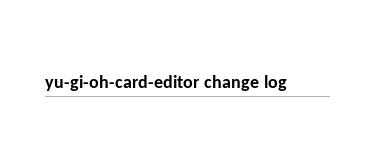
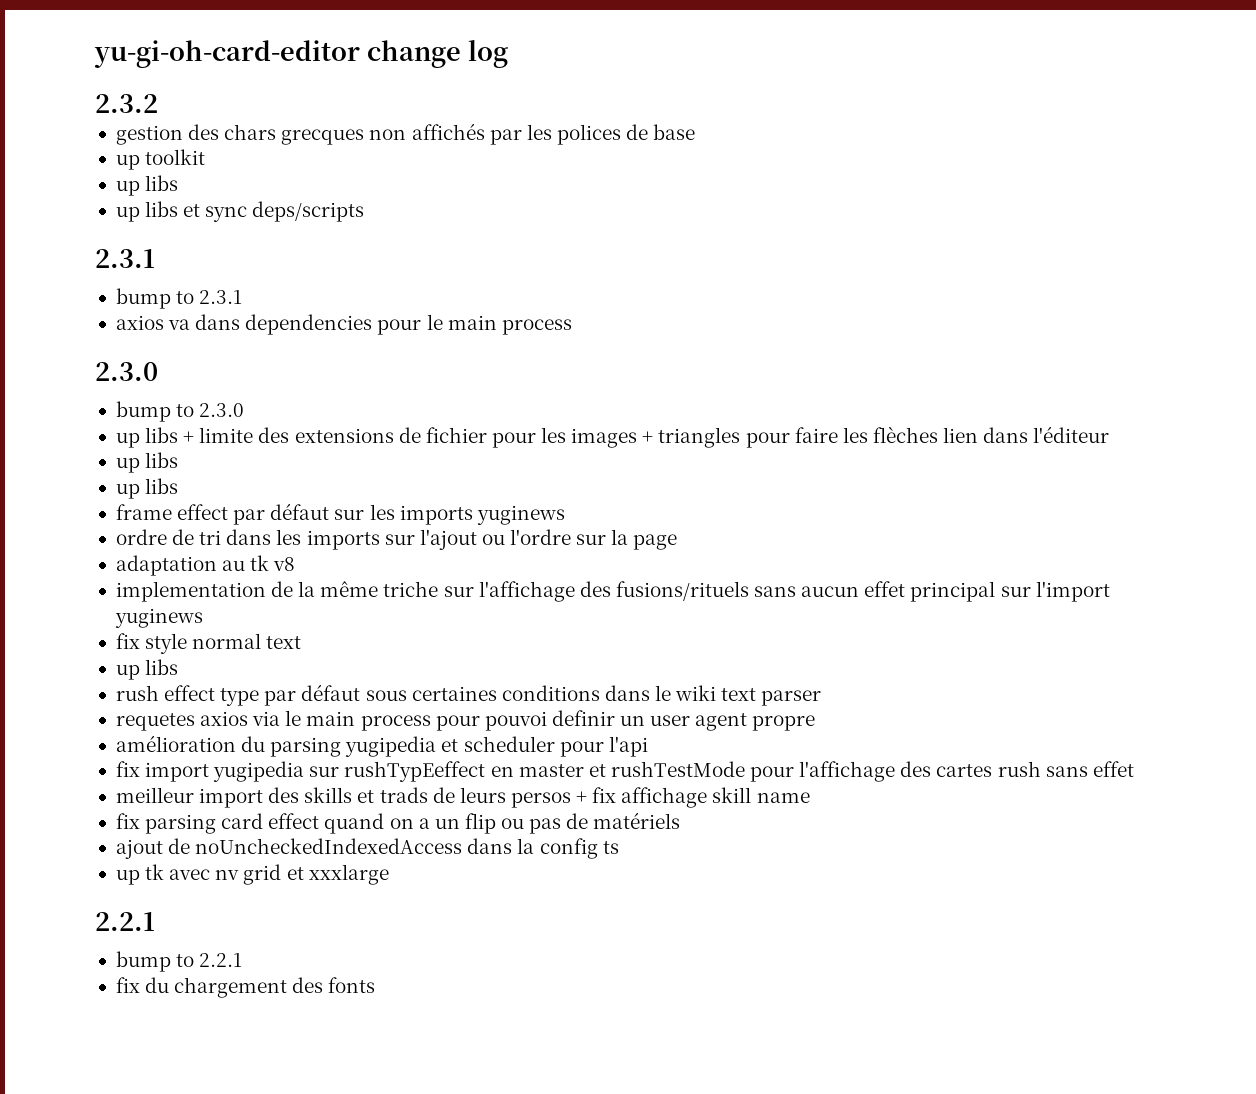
(287, 83) none -> [95,94,158,113] [115,123,696,145] [115,149,206,170] [115,175,179,196] [115,201,365,222] [95,249,155,268] [115,288,243,309] [115,314,572,335] [95,362,158,381] [115,401,245,422] [115,426,1110,448] [115,452,179,473] [115,478,179,499] [115,503,565,525] [115,529,678,550] [115,555,296,576] [115,581,1110,602] [114,608,203,628] [115,633,302,654] [115,659,179,680] [115,684,822,706] [115,710,816,731] [115,735,648,757] [115,761,1134,782] [115,787,810,808] [115,812,681,834] [115,838,619,859] [115,864,389,885] [95,912,155,931] [115,951,243,972] [115,977,376,998] // 2.3.2 // gestion des chars grecques non affichés par les polices de base // up toolkit // up libs // up libs et sync deps/scripts // 2.3.1 // bump to 2.3.1 // axios va dans dependencies pour le main process // 2.3.0 // bump to 2.3.0 // up libs + limite des extensions de fichier pour les images + triangles pour faire les flèches lien dans l'éditeur // up libs // up libs // frame effect par défaut sur les imports yuginews // ordre de tri dans les imports sur l'ajout ou l'ordre sur la page // adaptation au tk v8 // implementation de la même triche sur l'affichage des fusions/rituels sans aucun effet principal sur l'import yuginews // fix style normal text // up libs // rush effect type par défaut sous certaines conditions dans le wiki text parser // requetes axios via le main process pour pouvoi definir un user agent propre // amélioration du parsing yugipedia et scheduler pour l'api // fix import yugipedia sur rushTypEeffect en master et rushTestMode pour l'affichage des cartes rush sans effet // meilleur import des skills et trads de leurs persos + fix affichage skill name // fix parsing card effect quand on a un flip ou pas de matériels // ajout de noUncheckedIndexedAccess dans la config ts // up tk avec nv grid et xxxlarge // 2.2.1 // bump to 2.2.1 // fix du chargement des fonts

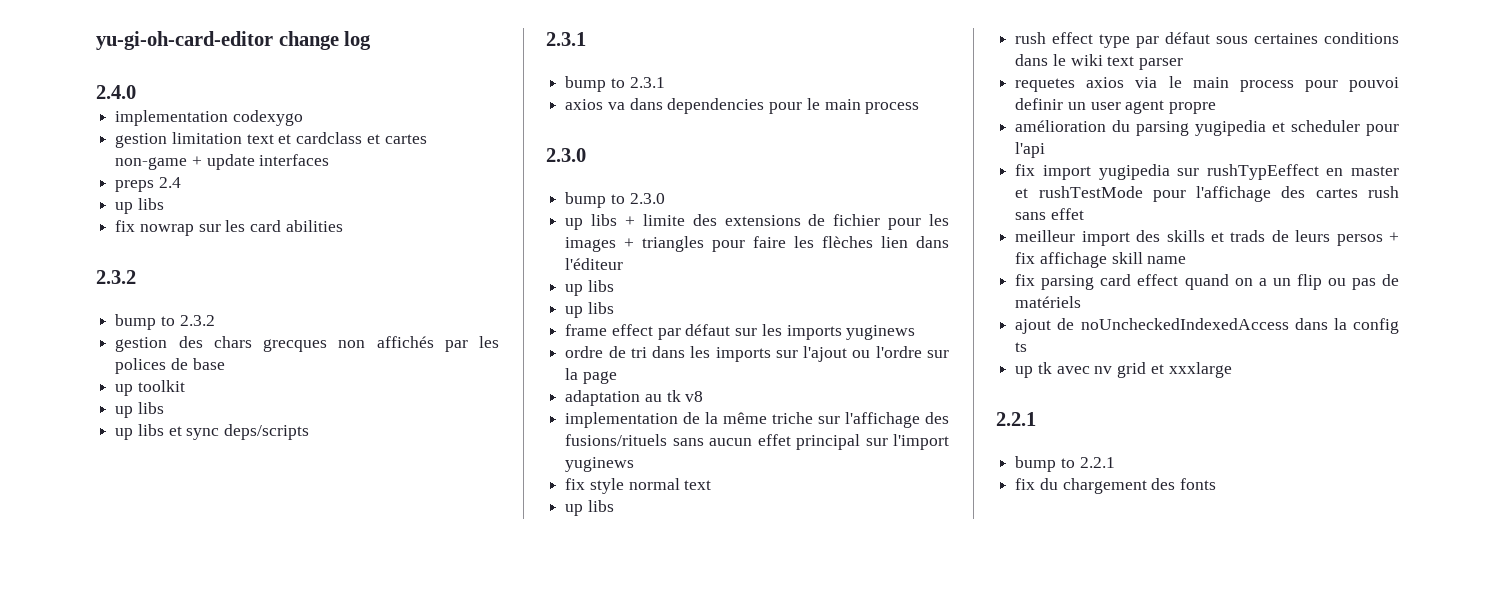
(508, 54) none -> [96,85,136,99] [115,110,303,126] [115,132,427,148] [115,154,330,170] [115,177,181,192] [115,198,164,214] [115,220,343,236] [96,270,136,284] [115,314,175,330] 2.4.0 // implementation codexygo // gestion limitation text et cardclass et cartes non-game + update interfaces // preps 2.4 // up libs // fix nowrap sur les card abilities // 2.3.2 // bump to

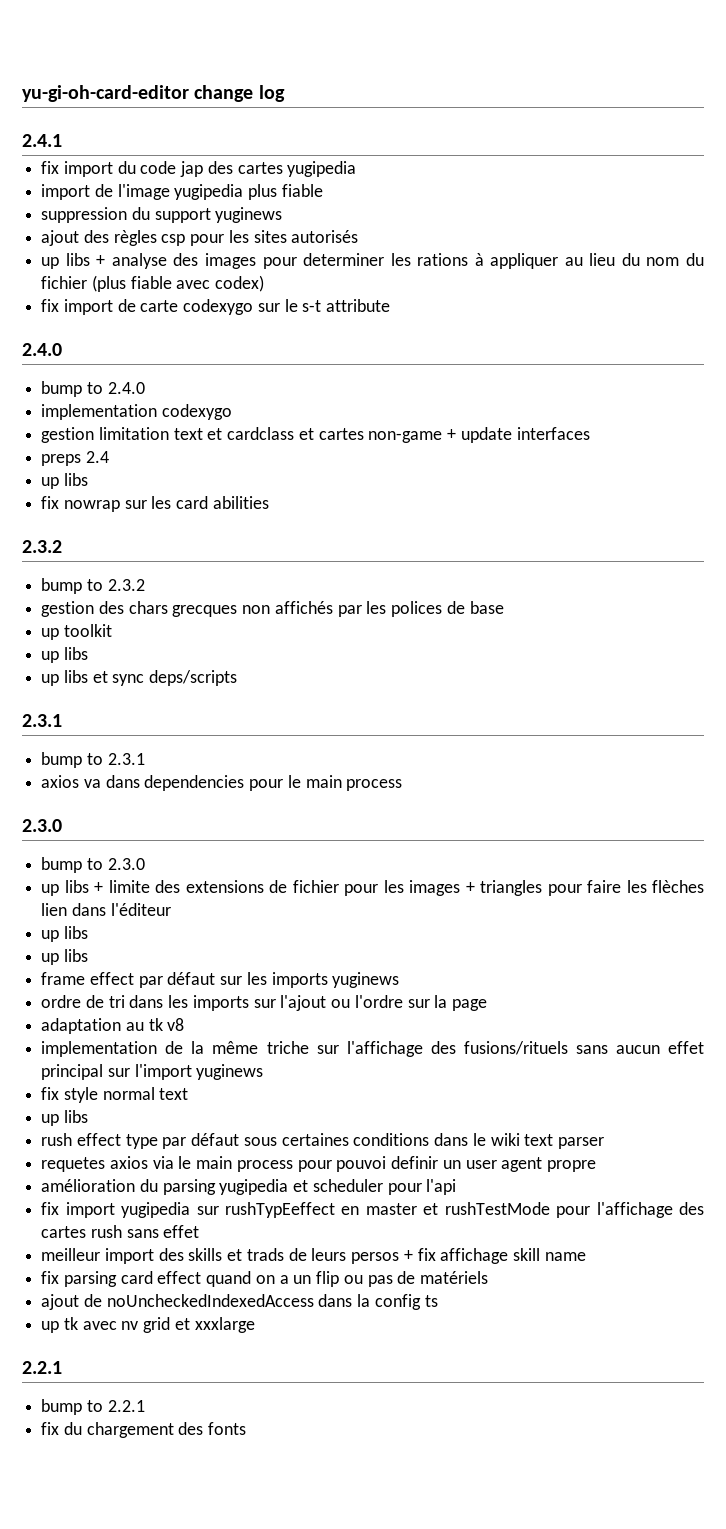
(372, 40) none -> [22,134,62,147] [41,161,357,177] [41,184,323,200] [41,207,283,223] [41,230,359,246] [41,253,704,269] [41,275,265,292] [41,299,391,315] [22,343,62,356] [41,381,103,397] 2.4.1 // fix import du code jap des cartes yugipedia // import de l'image yugipedia plus fiable // suppression du support yuginews // ajout des règles csp pour les sites autorisés // up libs + analyse des images pour determiner les rations à appliquer au lieu du nom du fichier (plus fiable avec codex) // fix import de carte codexygo sur le s-t attribute // 2.4.0 // bump to

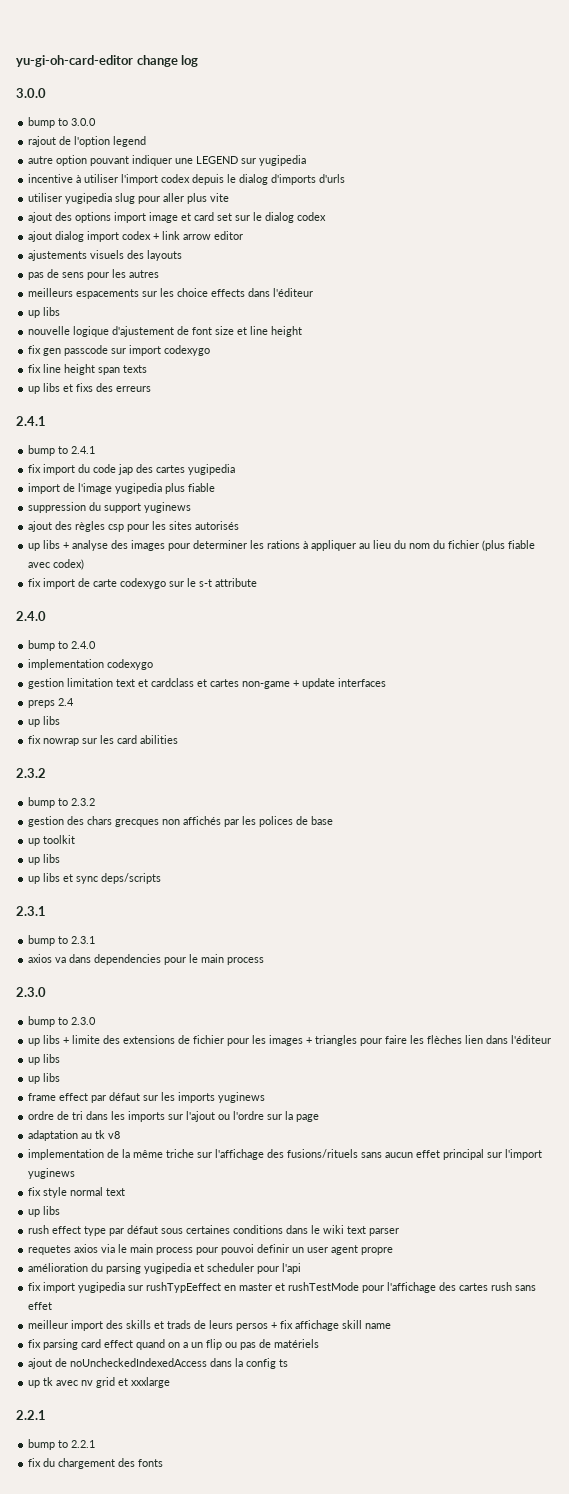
(285, 93) none -> [16,88,46,98] [28,117,97,128] [28,136,147,147] [28,155,307,166] [28,174,346,185] [28,193,230,204] [28,212,327,223] [28,231,244,242] [28,250,183,261] [28,269,160,280] [28,288,314,299] [28,307,61,318] [28,326,303,337] [28,345,211,356] [28,364,148,375] [28,383,152,394] [16,416,46,426] [28,445,69,456] 3.0.0 // bump to 3.0.0 // rajout de l'option legend // autre option pouvant indiquer une LEGEND sur yugipedia // incentive à utiliser l'import codex depuis le dialog d'imports d'urls // utiliser yugipedia slug pour aller plus vite // ajout des options import image et card set sur le dialog codex // ajout dialog import codex + link arrow editor // ajustements visuels des layouts // pas de sens pour les autres // meilleurs espacements sur les choice effects dans l'éditeur // up libs // nouvelle logique d'ajustement de font size et line height // fix gen passcode sur import codexygo // fix line height span texts // up libs et fixs des erreurs // 2.4.1 // bump to

